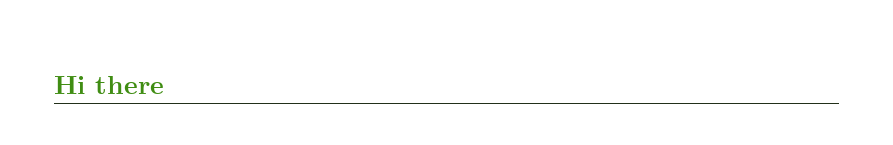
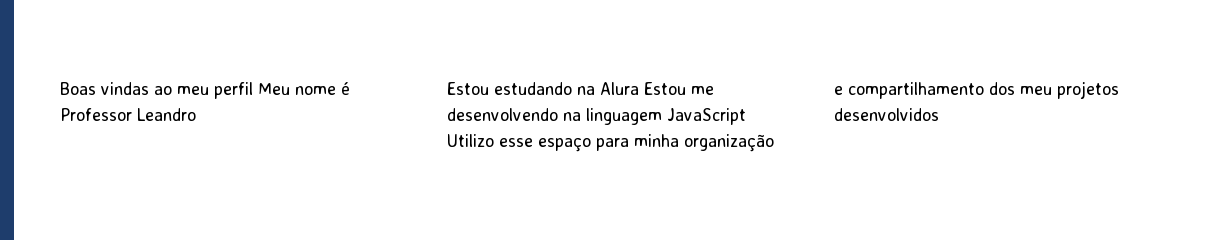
[54,76,164,94] Hi there -> [60,82,350,99] [60,108,196,121] [447,82,714,95] [447,108,746,125] [447,134,774,152] [834,81,1119,99] [834,108,939,121] Boas vindas ao meu perfil Meu nome é Professor Leandro // Estou estudando na Alura Estou me desenvolvendo na linguagem JavaScript Utilizo esse espaço para minha organização e compartilhamento dos meu projetos desenvolvidos

